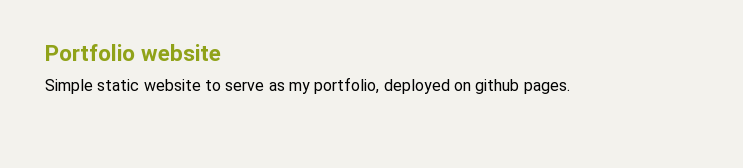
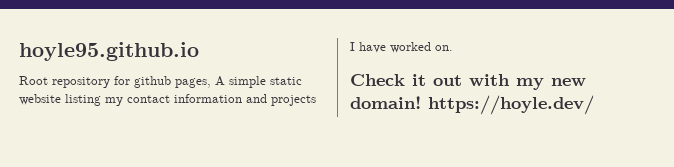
[45,44,222,61] [45,77,570,94] Portfolio website // Simple static website to serve as my portfolio, deployed on github pages. -> [19,42,199,61] [19,76,302,88] [19,94,316,106] [350,42,453,53] [350,74,586,90] [350,95,594,115] hoyle95.github.io // Root repository for github pages, A simple static website listing my contact information and projects I have worked on. // Check it out with my new domain! https://hoyle.dev/

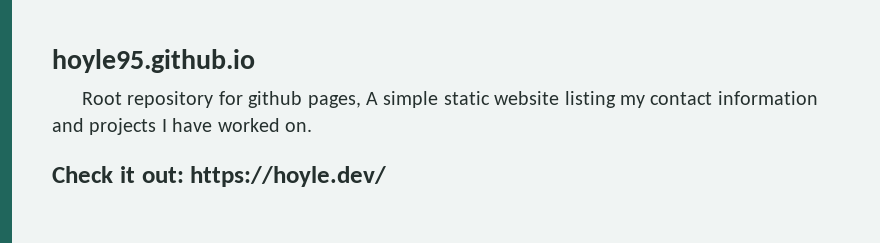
[433,74,586,90] [350,96,421,109] out with my new domain! -> [141,167,184,183] out:

